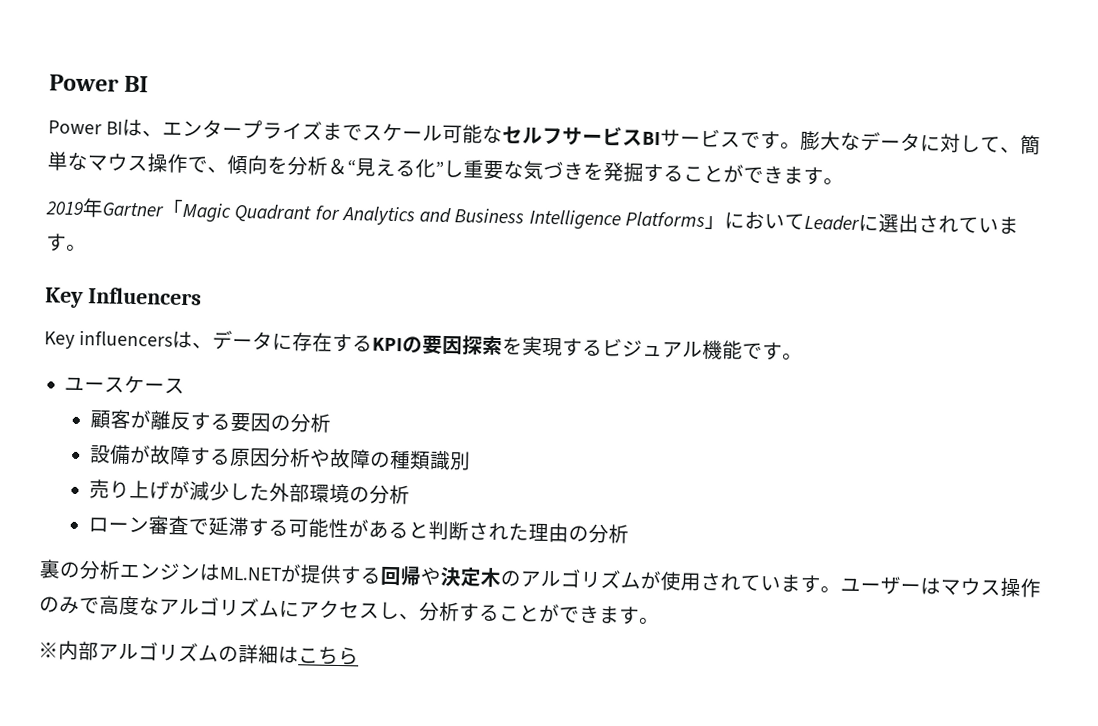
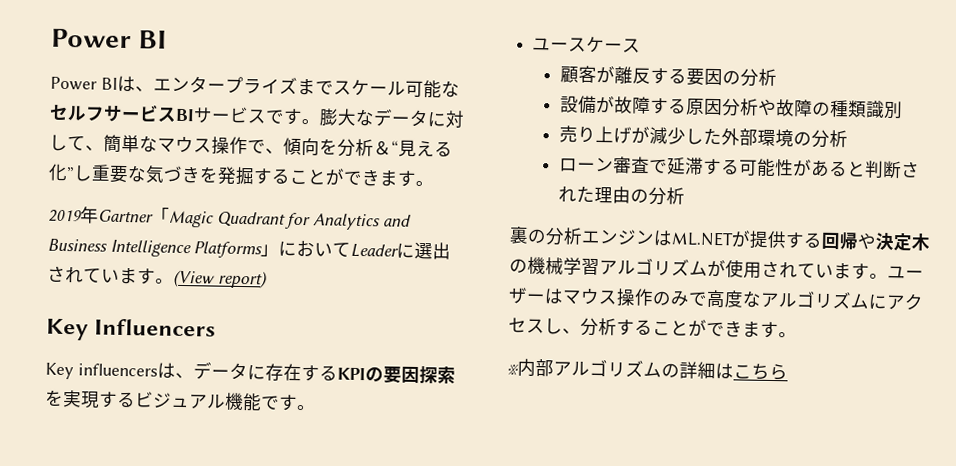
(87, 248) none -> [173,269,268,289] (View report)
(522, 578) none -> [527,256,600,276] 機械学習

